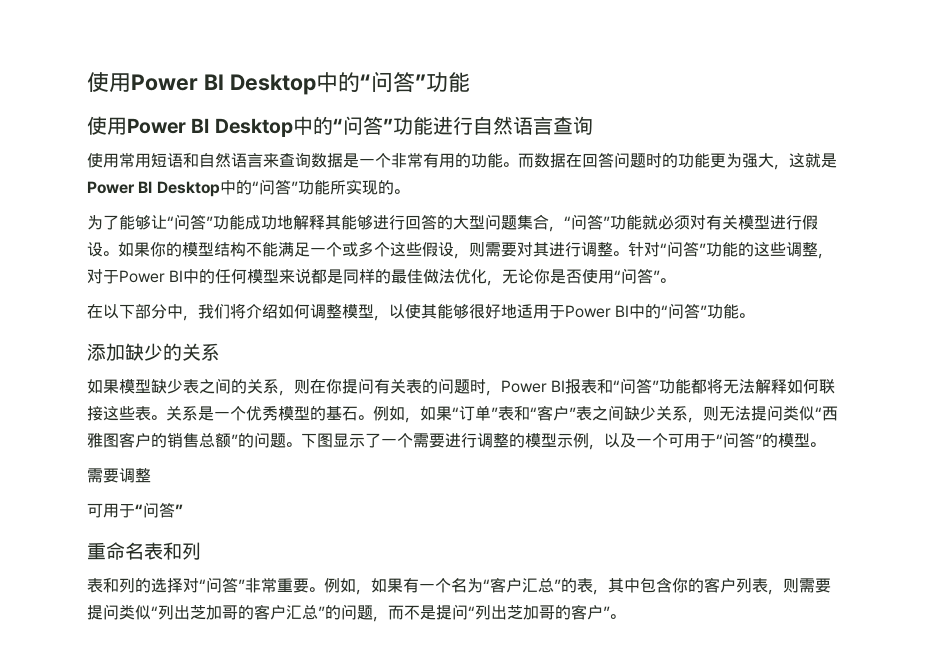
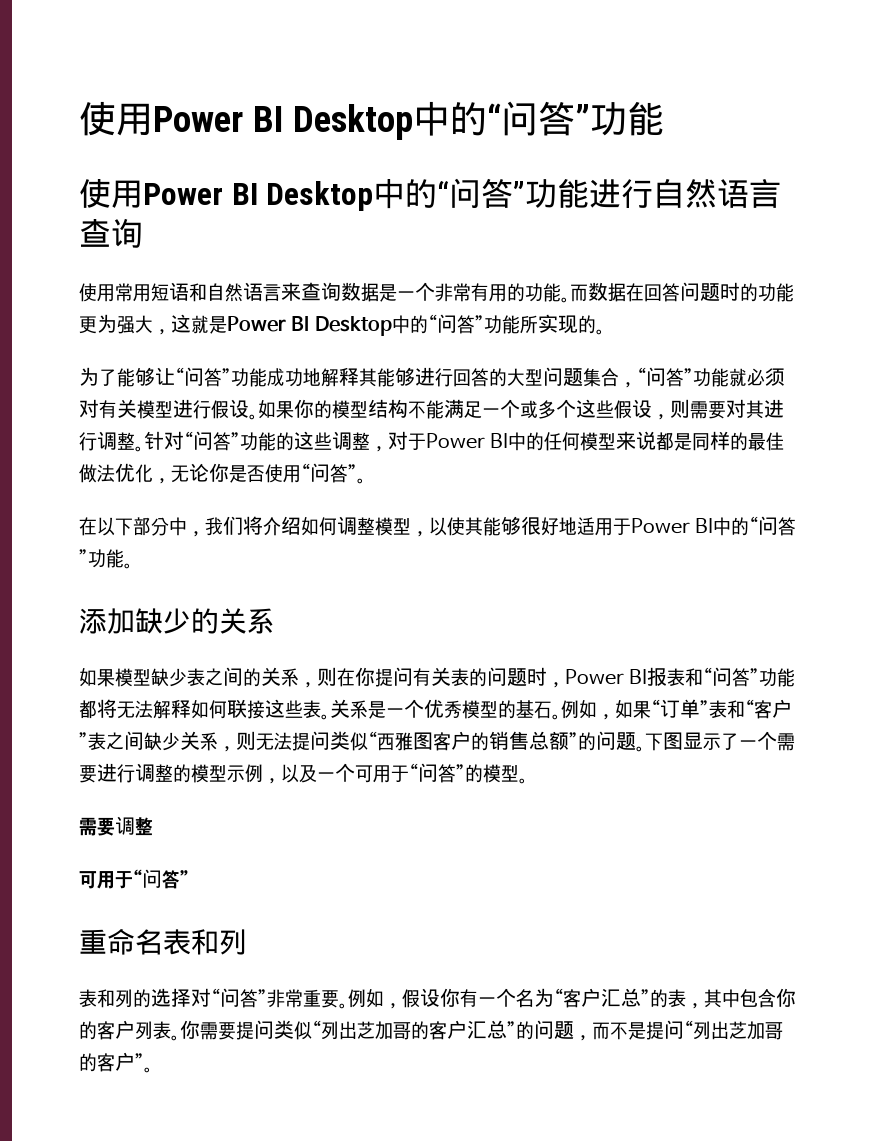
[371,578,403,593] 如果 -> [402,988,460,1008] 假设你
[768,578,799,595] ，则 -> [171,1020,200,1041] 。你

